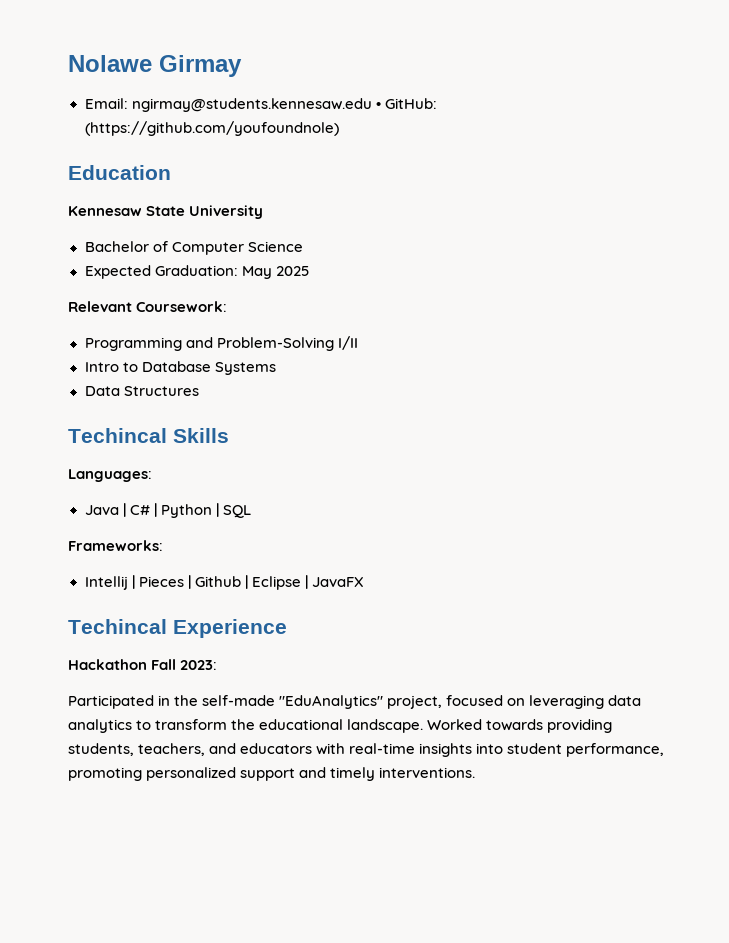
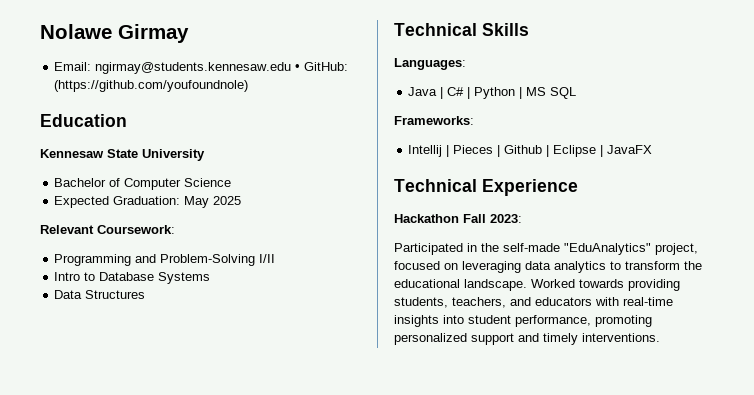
[68,428,167,443] Techincal -> [394,23,477,36] Technical
(219, 510) none -> [526,87,547,96] MS
[68,619,167,634] Techincal -> [394,179,477,192] Technical

